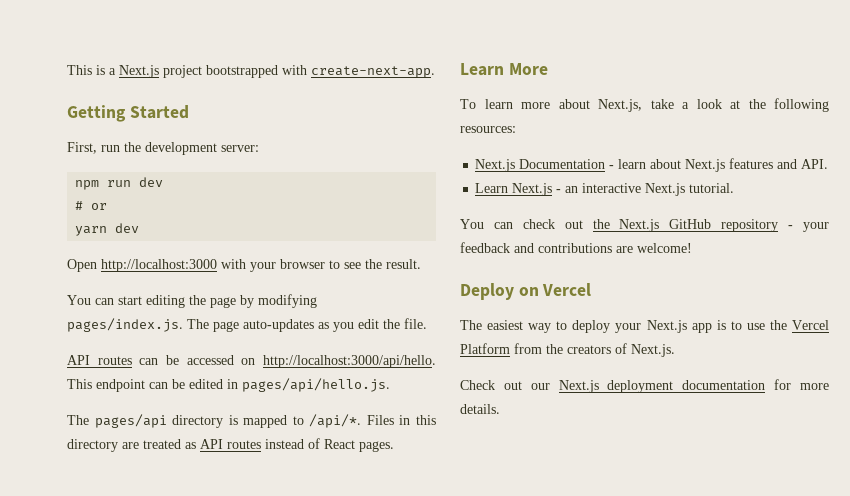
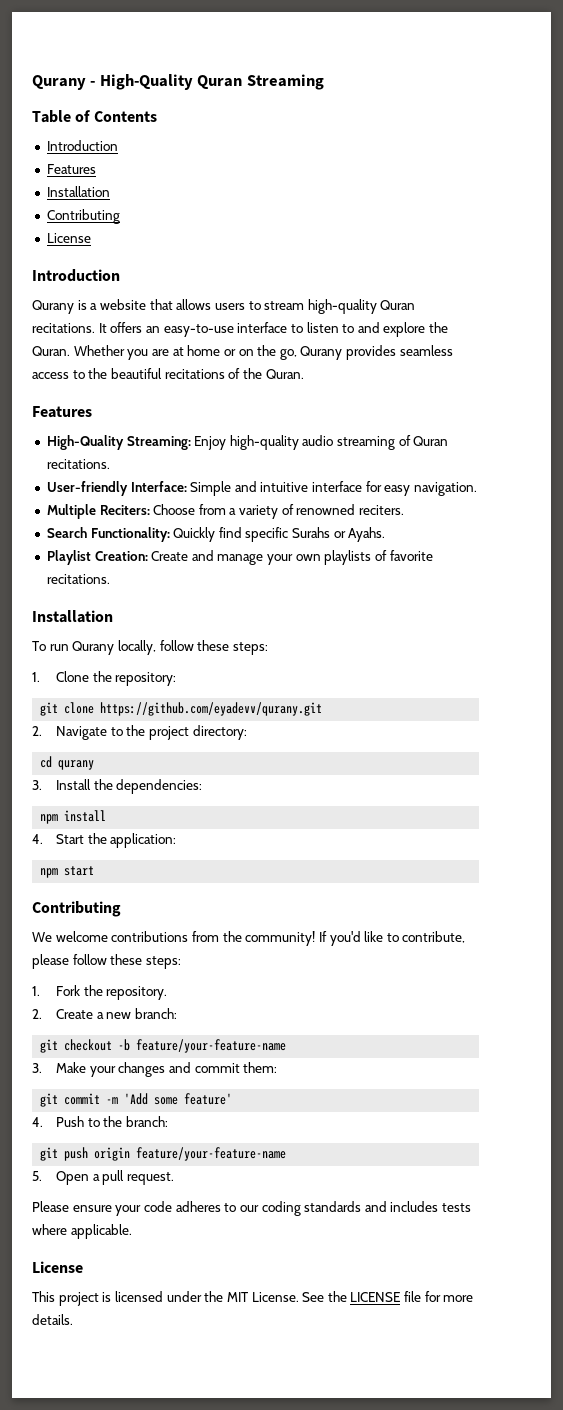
[67,65,435,78] [67,105,189,122] [67,142,259,155] [75,177,164,190] [75,201,108,210] [75,223,140,236] [67,259,421,272] [67,294,317,308] [67,318,427,332] [67,355,436,368] [67,378,390,392] [67,414,436,428] [67,438,394,452] [460,63,548,76] [460,98,829,112] [460,126,516,133] [475,158,829,172] [475,183,735,196] [460,219,829,232] [460,242,692,253] [460,283,592,300] [460,320,829,333] [460,343,675,357] [460,380,766,393] This is a Next.js project bootstrapped with create-next-app. // Getting Started // First, run the development server: // npm run dev // # or // yarn dev // Open http://localhost:3000 with your browser to see the result. // You can start editing the page by modifying pages/index.js. The page auto-updates as you edit the file. // API routes can be accessed on http://localhost:3000/api/hello. This endpoint can be edited in pages/api/hello.js. // The pages/api directory is mapped to /api/*. Files in this directory are treated as API routes instead of React pages. // Learn More // To learn more about Next.js, take a look at the following resources: // Next.js Documentation - learn about Next.js features and API. // Learn Next.js - an interactive Next.js tutorial. // You can check out the Next.js GitHub repository - your feedback and contributions are welcome! // Deploy on Vercel // The easiest way to deploy your Next.js app is to use the Vercel Platform from the creators of Next.js. // Check out our Next.js deployment documentation -> [32,74,324,90] [32,110,157,123] [46,140,118,151] [46,164,96,174] [46,186,110,197] [46,209,120,224] [46,233,91,243] [32,269,120,282] [32,299,416,314] [32,322,449,337] [32,345,453,360] [32,368,304,379] [32,406,92,418] [46,435,449,450] [46,459,110,469] [46,481,478,496] [46,504,405,519] [46,527,386,542] [46,550,433,565] [46,574,110,584] [32,610,113,623] [32,640,268,655] [32,671,177,686] [40,702,323,716] [32,725,247,740] [40,756,95,770] [32,779,203,794] [40,810,107,824] [32,833,177,848] [40,866,95,878] [32,901,121,917] [32,931,466,946] [32,954,181,969] [32,985,168,1000] [32,1008,178,1019] [40,1039,287,1053] [32,1062,278,1077] [40,1093,233,1107] [32,1116,169,1127] [40,1147,287,1161] [32,1170,175,1185] [32,1201,472,1216] [32,1224,132,1239] [32,1261,83,1273] [32,1291,422,1306] Qurany - High-Quality Quran Streaming // Table of Contents // Introduction // Features // Installation // Contributing // License // Introduction // Qurany is a website that allows users to stream high-quality Quran recitations. It offers an easy-to-use interface to listen to and explore the Quran. Whether you are at home or on the go, Qurany provides seamless access to the beautiful recitations of the Quran. // Features // High-Quality Streaming: Enjoy high-quality audio streaming of Quran recitations. // User-friendly Interface: Simple and intuitive interface for easy navigation. // Multiple Reciters: Choose from a variety of renowned reciters. // Search Functionality: Quickly find specific Surahs or Ayahs. // Playlist Creation: Create and manage your own playlists of favorite recitations. // Installation // To run Qurany locally, follow these steps: // 1. Clone the repository: // git clone https://github.com/eyadevv/qurany.git // 2. Navigate to the project directory: // cd qurany // 3. Install the dependencies: // npm install // 4. Start the application: // npm start // Contributing // We welcome contributions from the community! If you'd like to contribute, please follow these steps: // 1. Fork the repository. // 2. Create a new branch: // git checkout -b feature/your-feature-name // 3. Make your changes and commit them: // git commit -m 'Add some feature' // 4. Push to the branch: // git push origin feature/your-feature-name // 5. Open a pull request. // Please ensure your code adheres to our coding standards and includes tests where applicable. // License // This project is licensed under the MIT License. See the LICENSE file

